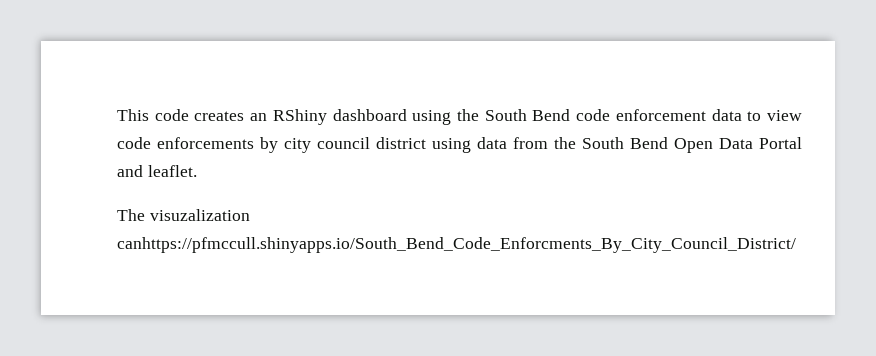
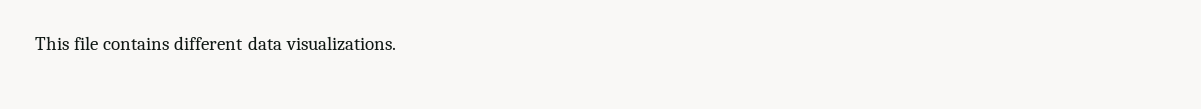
[154,109,802,125] [117,137,802,153] [117,165,197,177] [117,209,250,221] [117,237,796,253] code creates an RShiny dashboard using the South Bend code enforcement data to view code enforcements by city council district using data from the South Bend Open Data Portal and leaflet. // The visuzalization canhttps://pfmccull.shinyapps.io/South_Bend_Code_Enforcments_By_City_Council_District/ -> [74,36,396,51] file contains different data visualizations.

